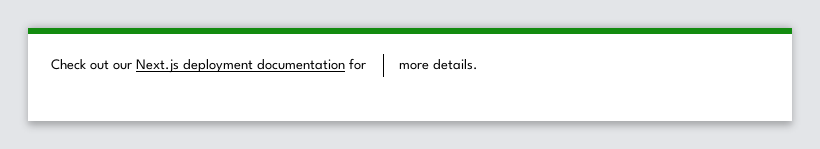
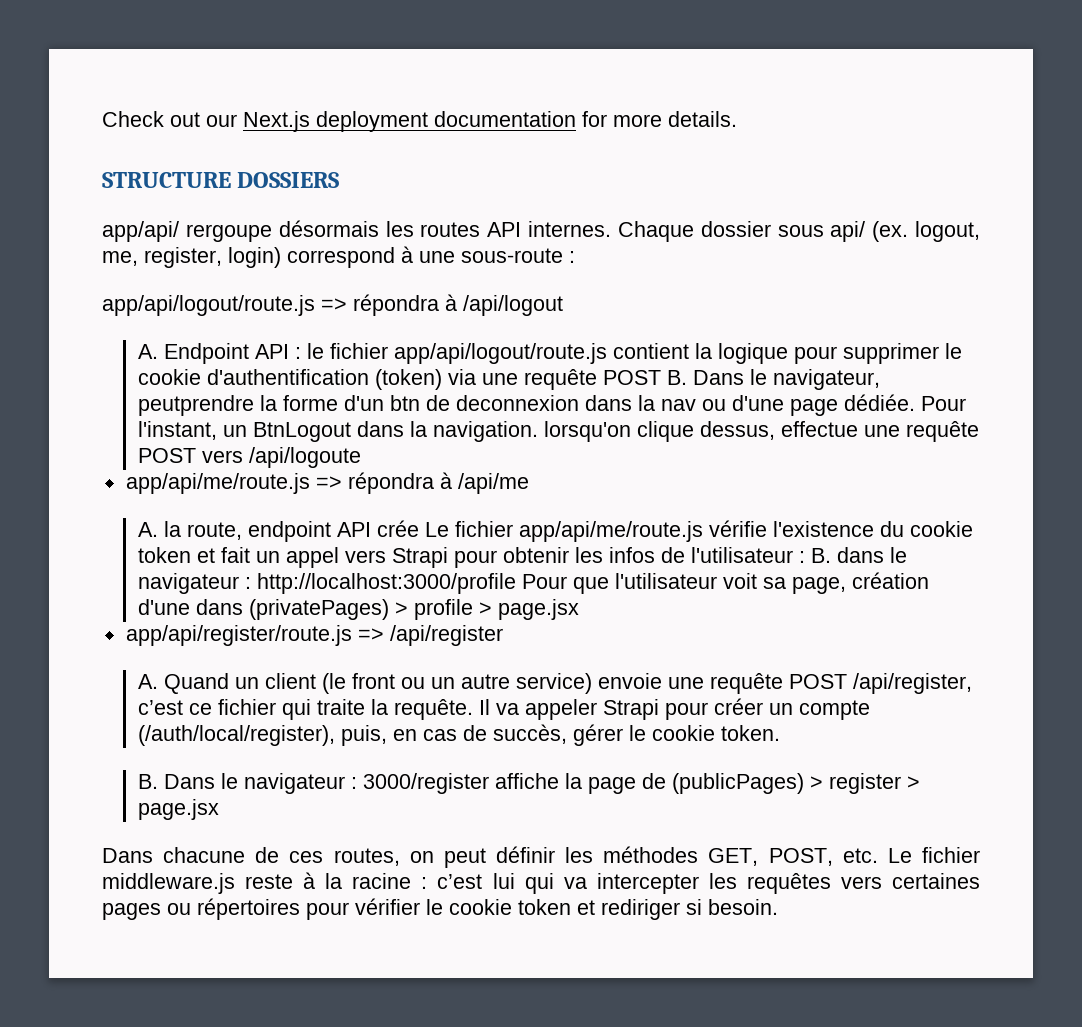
(478, 64) none -> [102,172,340,188] [102,220,981,242] [102,246,575,268] [102,294,563,316] [137,343,962,364] [137,369,880,390] [137,394,966,416] [137,421,979,442] [137,447,361,468] [125,472,529,494] [137,520,973,542] [137,547,907,568] [137,572,929,594] [137,599,579,620] [125,625,503,646] [137,673,972,694] [137,698,870,720] [137,724,780,746] [137,773,920,794] [137,799,219,820] [102,846,980,868] [102,872,980,894] [102,898,778,920] // STRUCTURE DOSSIERS // app/api/ rergoupe désormais les routes API internes. Chaque dossier sous api/ (ex. logout, me, register, login) correspond à une sous-route : // app/api/logout/route.js => répondra à /api/logout // A. Endpoint API : le fichier app/api/logout/route.js contient la logique pour supprimer le cookie d'authentification (token) via une requête POST B. Dans le navigateur, peutprendre la forme d'un btn de deconnexion dans la nav ou d'une page dédiée. Pour l'instant, un BtnLogout dans la navigation. lorsqu'on clique dessus, effectue une requête POST vers /api/logoute // app/api/me/route.js => répondra à /api/me // A. la route, endpoint API crée Le fichier app/api/me/route.js vérifie l'existence du cookie token et fait un appel vers Strapi pour obtenir les infos de l'utilisateur : B. dans le navigateur : http://localhost:3000/profile Pour que l'utilisateur voit sa page, création d'une dans (privatePages) > profile > page.jsx // app/api/register/route.js => /api/register // A. Quand un client (le front ou un autre service) envoie une requête POST /api/register, c’est ce fichier qui traite la requête. Il va appeler Strapi pour créer un compte (/auth/local/register), puis, en cas de succès, gérer le cookie token. // B. Dans le navigateur : 3000/register affiche la page de (publicPages) > register > page.jsx // Dans chacune de ces routes, on peut définir les méthodes GET, POST, etc. Le fichier middleware.js reste à la racine : c’est lui qui va intercepter les requêtes vers certaines pages ou répertoires pour vérifier le cookie token et rediriger si besoin.

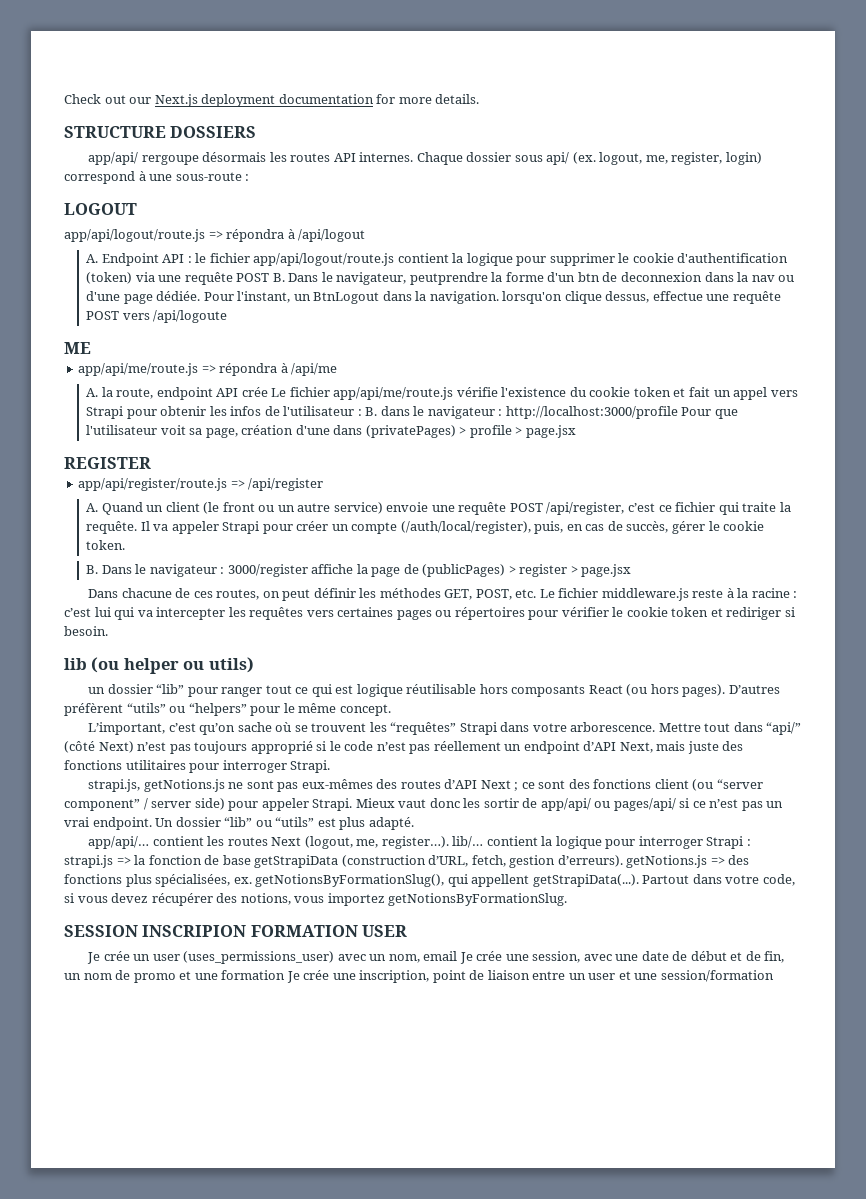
(575, 257) none -> [64,203,137,215] // LOGOUT
(361, 457) none -> [64,342,91,354] // ME
(579, 609) none -> [64,457,151,469] // REGISTER
(778, 907) none -> [64,657,254,674] [88,684,780,697] [64,703,391,716] [88,722,802,735] [64,741,744,754] [64,760,331,773] [88,779,763,792] [64,798,784,811] [64,817,414,830] [88,836,751,849] [64,855,750,868] [64,874,795,887] [64,893,568,906] [64,925,408,937] [87,951,785,964] [64,970,774,983] // lib (ou helper ou utils) // un dossier “lib” pour ranger tout ce qui est logique réutilisable hors composants React (ou hors pages). D’autres préfèrent “utils” ou “helpers” pour le même concept. // L’important, c’est qu’on sache où se trouvent les “requêtes” Strapi dans votre arborescence. Mettre tout dans “api/” (côté Next) n’est pas toujours approprié si le code n’est pas réellement un endpoint d’API Next, mais juste des fonctions utilitaires pour interroger Strapi. // strapi.js, getNotions.js ne sont pas eux-mêmes des routes d’API Next ; ce sont des fonctions client (ou “server component” / server side) pour appeler Strapi. Mieux vaut donc les sortir de app/api/ ou pages/api/ si ce n’est pas un vrai endpoint. Un dossier “lib” ou “utils” est plus adapté. // app/api/… contient les routes Next (logout, me, register…). lib/… contient la logique pour interroger Strapi : strapi.js => la fonction de base getStrapiData (construction d’URL, fetch, gestion d’erreurs). getNotions.js => des fonctions plus spécialisées, ex. getNotionsByFormationSlug(), qui appellent getStrapiData(...). Partout dans votre code, si vous devez récupérer des notions, vous importez getNotionsByFormationSlug. // SESSION INSCRIPION FORMATION USER // Je crée un user (uses_permissions_user) avec un nom, email Je crée une session, avec une date de début et de fin, un nom de promo et une formation Je crée une inscription, point de liaison entre un user et une session/formation

